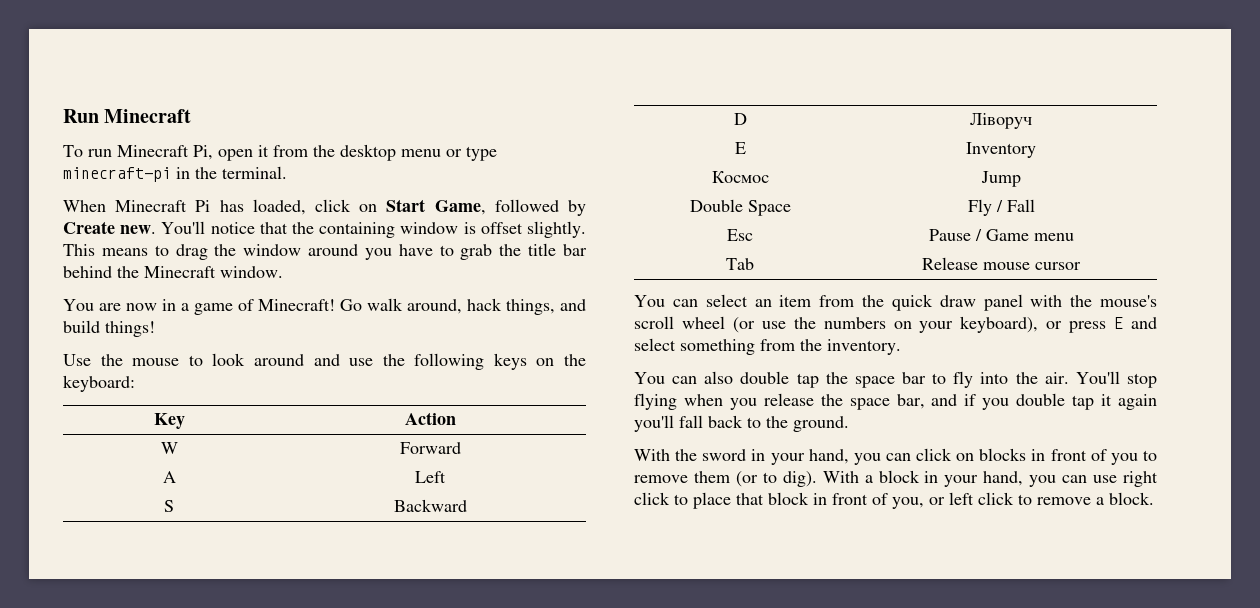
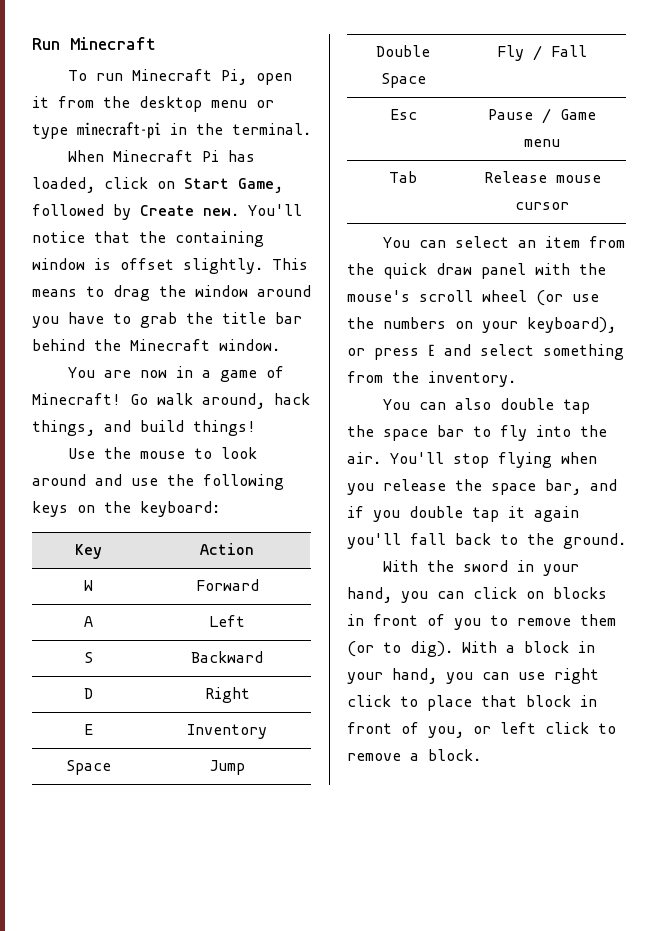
[970,113,1032,129] Ліворуч -> [204,687,250,703] Right
[711,171,769,183] Космос -> [65,760,111,775] Space

